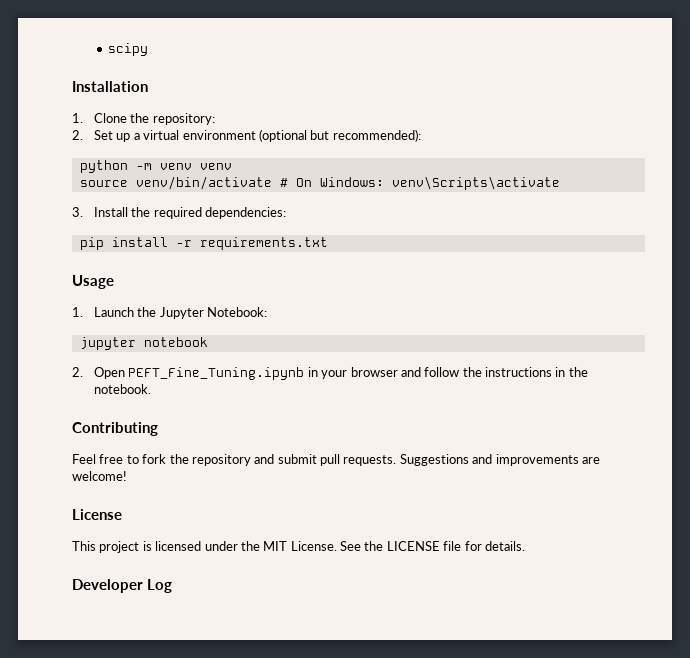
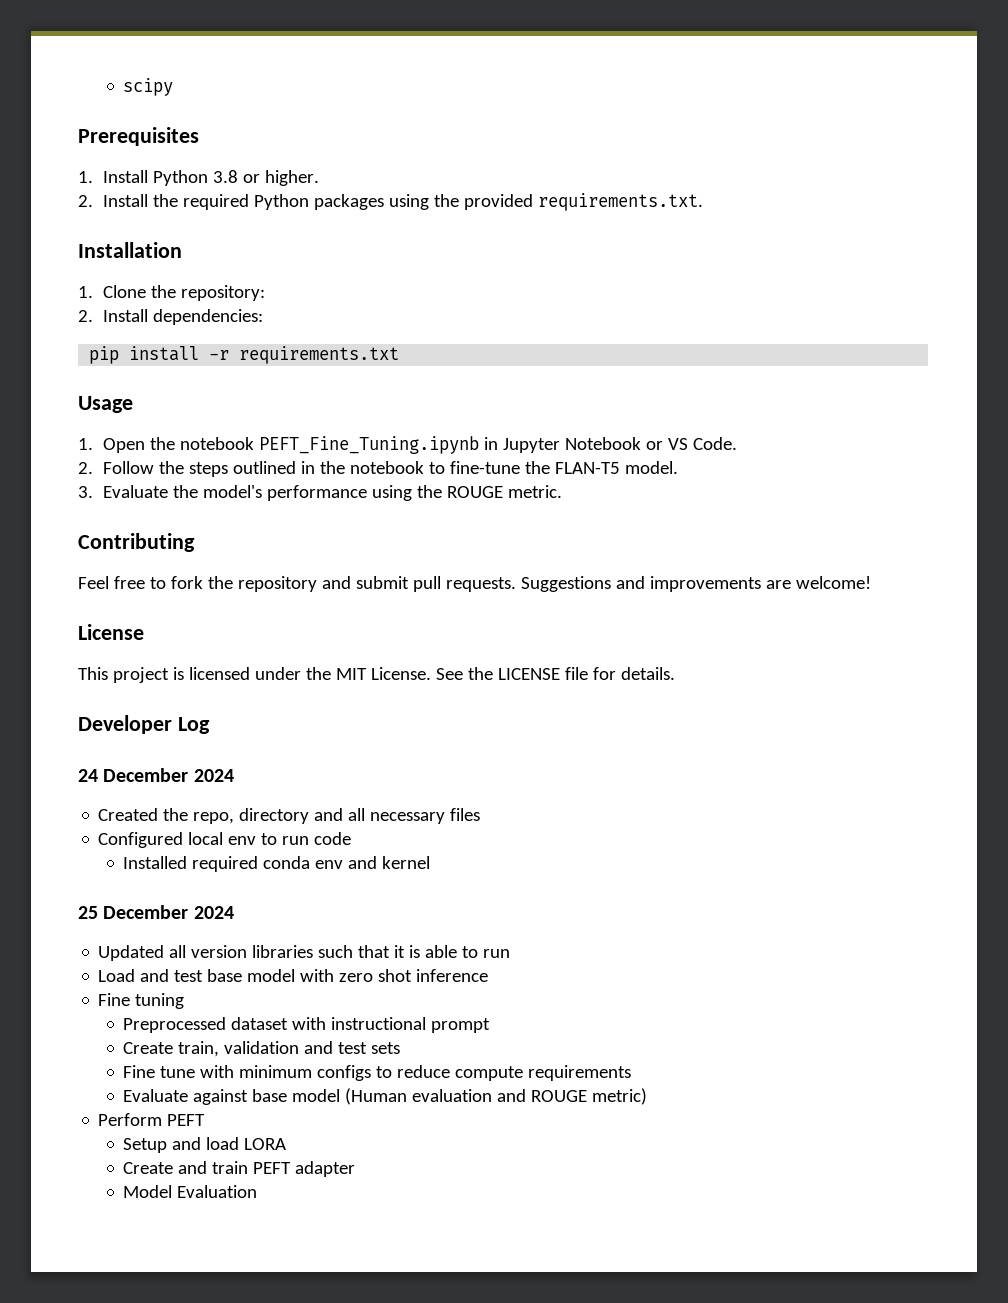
(148, 49) none -> [78,127,199,146] [78,170,319,186] [78,193,703,211] // Prerequisites // 1. Install Python 3.8 or higher. // 2. Install the required Python packages using the provided requirements.txt.
[94,129,421,142] [79,160,232,173] [79,176,560,190] [72,207,202,219] Set up a virtual environment (optional but recommended): // python -m venv venv // source venv/bin/activate # On Windows: venv\Scripts\activate // 3. Install the required -> [102,309,148,322] Install
[94,307,268,319] [79,337,208,350] [72,367,588,380] [94,384,152,394] Launch the Jupyter Notebook: // jupyter notebook // 2. Open PEFT_Fine_Tuning.ipynb in your browser and follow the instructions in the notebook. -> [102,436,737,454] [78,461,678,477] [78,485,562,501] Open the notebook PEFT_Fine_Tuning.ipynb in Jupyter Notebook or VS Code. // 2. Follow the steps outlined in the notebook to fine-tune the FLAN-T5 model. // 3. Evaluate the model's performance using the ROUGE metric.
(172, 586) none -> [78,768,234,782] [98,808,481,824] [98,832,352,848] [123,856,431,872] [78,905,234,919] [98,945,511,961] [98,969,489,982] [98,993,185,1009] [123,1017,491,1033] [123,1041,401,1057] [123,1065,632,1081] [123,1088,648,1105] [98,1113,206,1126] [123,1137,287,1153] [123,1161,356,1177] [123,1185,258,1198] // 24 December 2024 // Created the repo, directory and all necessary files // Configured local env to run code // Installed required conda env and kernel // 25 December 2024 // Updated all version libraries such that it is able to run // Load and test base model with zero shot inference // Fine tuning // Preprocessed dataset with instructional prompt // Create train, validation and test sets // Fine tune with minimum configs to reduce compute requirements // Evaluate against base model (Human evaluation and ROUGE metric) // Perform PEFT // Setup and load LORA // Create and train PEFT adapter // Model Evaluation

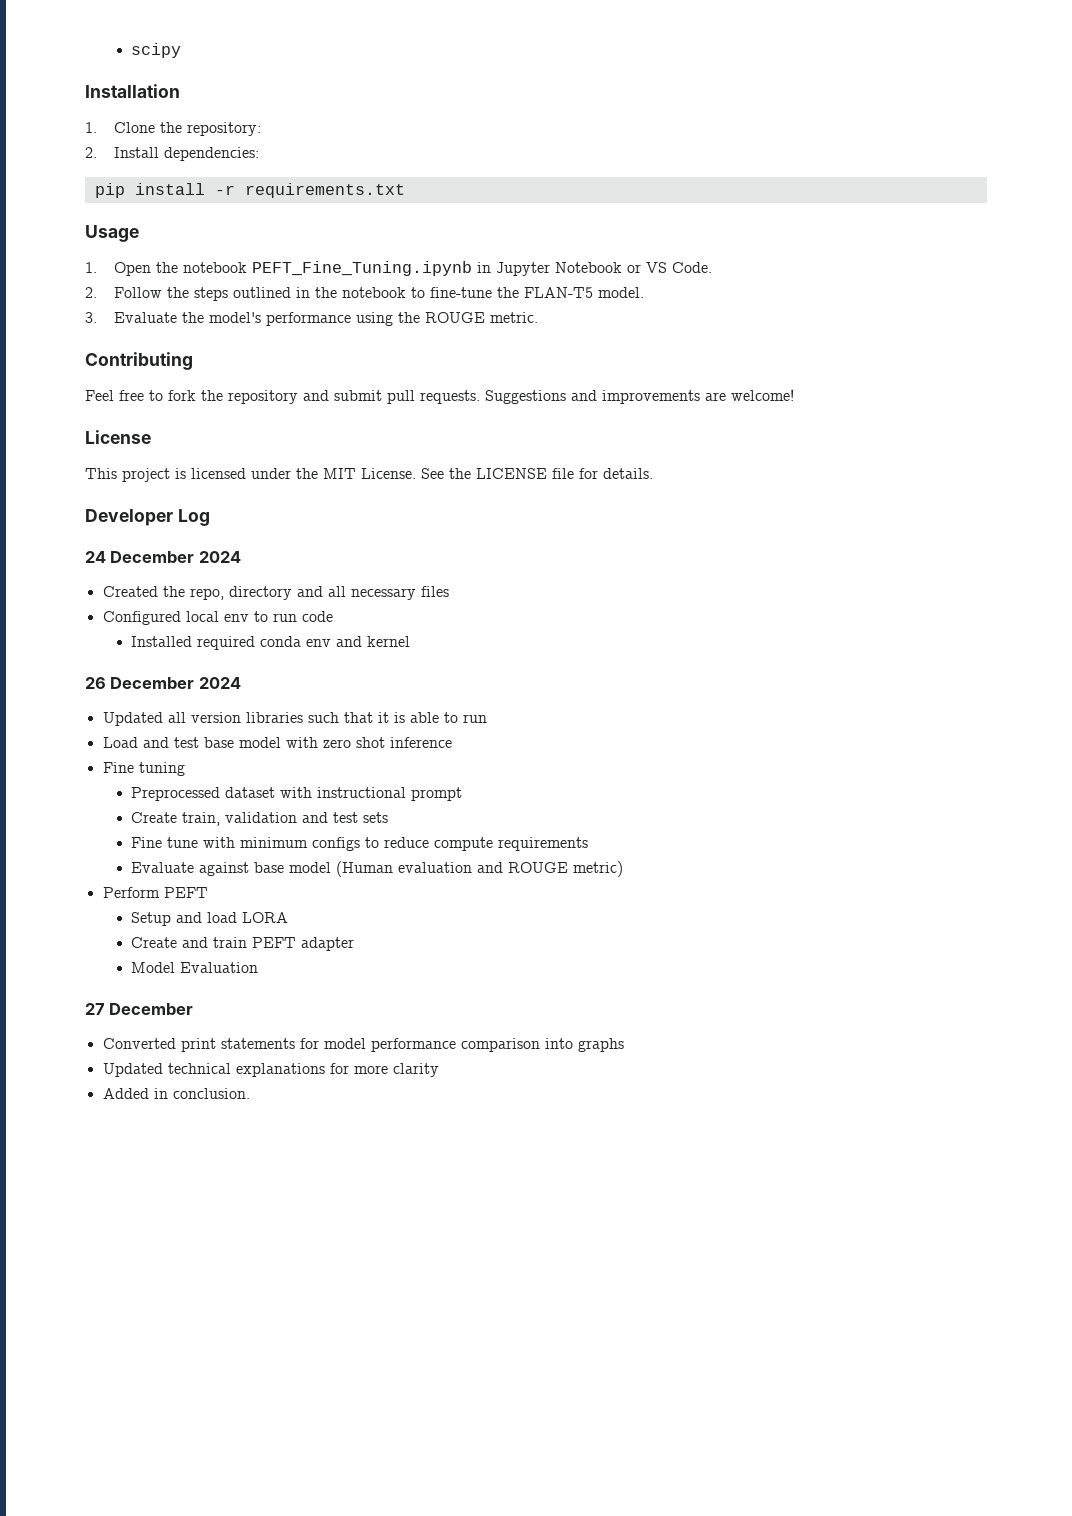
[78,127,199,146] [78,170,319,186] [78,193,703,211] // Prerequisites // 1. Install Python 3.8 or higher. // 2. Install the required Python packages using the provided requirements.txt. -> (182, 50) none
[78,906,98,919] 25 -> [85,677,106,689] 26
(258, 1191) none -> [85,1003,194,1015] [102,1038,624,1052] [102,1063,439,1077] [102,1088,250,1099] // 27 December // Converted print statements for model performance comparison into graphs // Updated technical explanations for more clarity // Added in conclusion.

